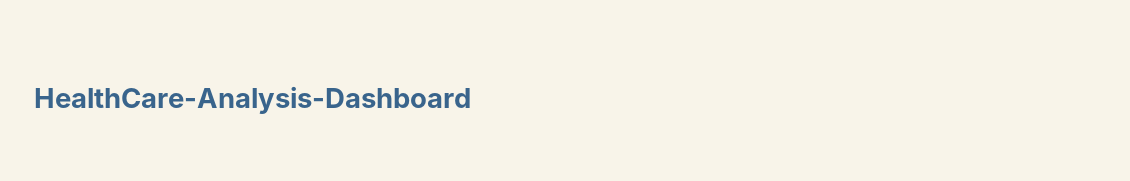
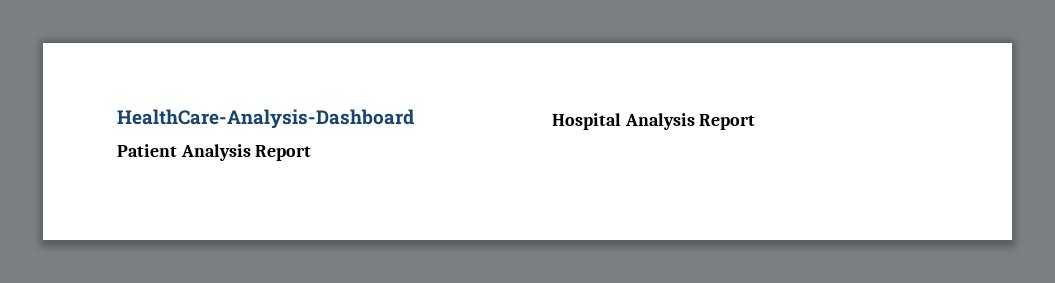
(471, 100) none -> [117,144,312,161] [552,113,756,130] // Patient Analysis Report // Hospital Analysis Report

